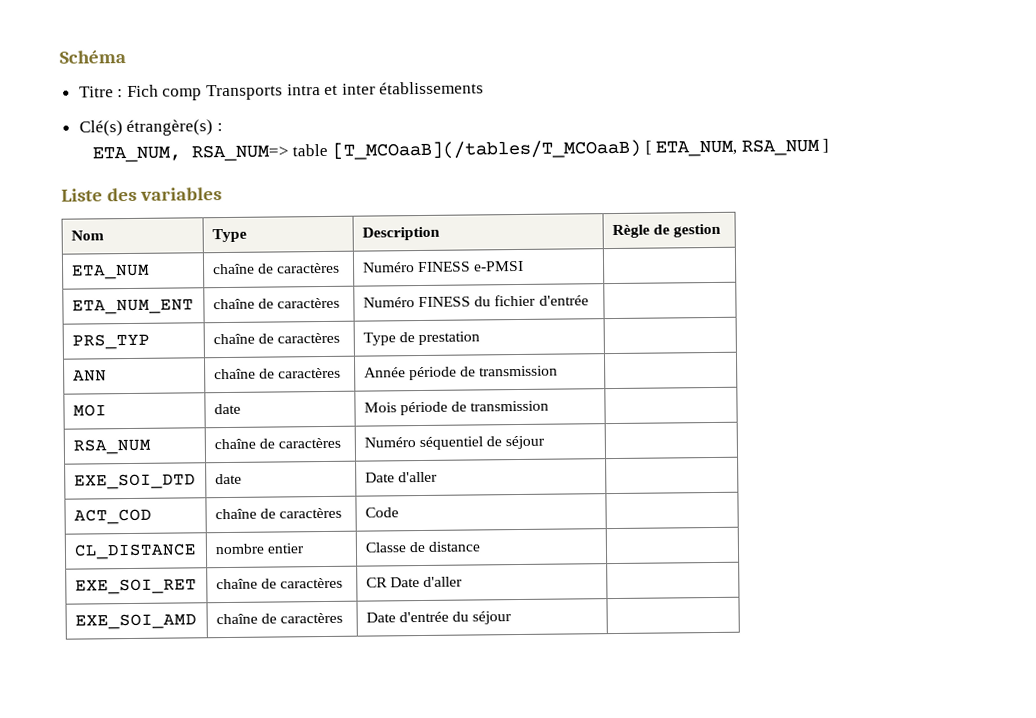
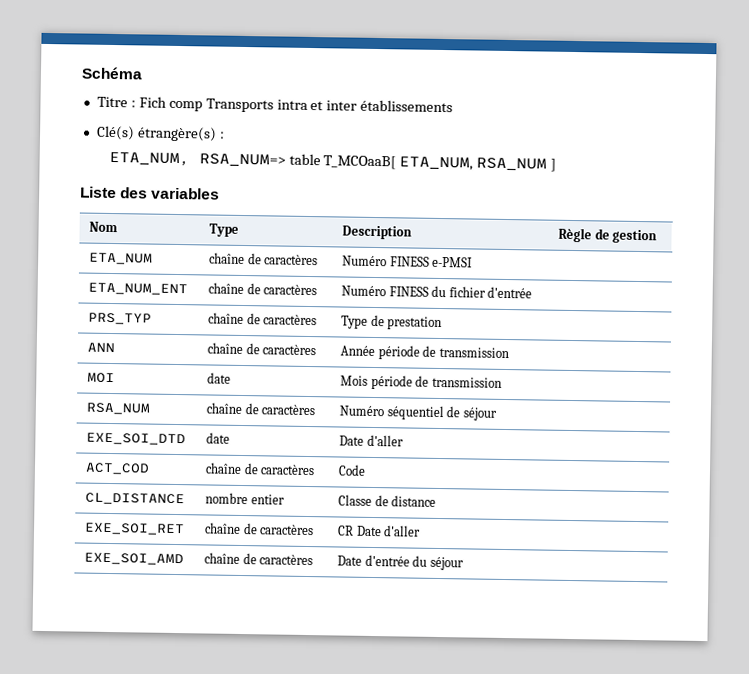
[332,139,652,160] [T_MCOaaB](/tables/T_MCOaaB) [ -> [323,155,397,170] T_MCOaaB[

